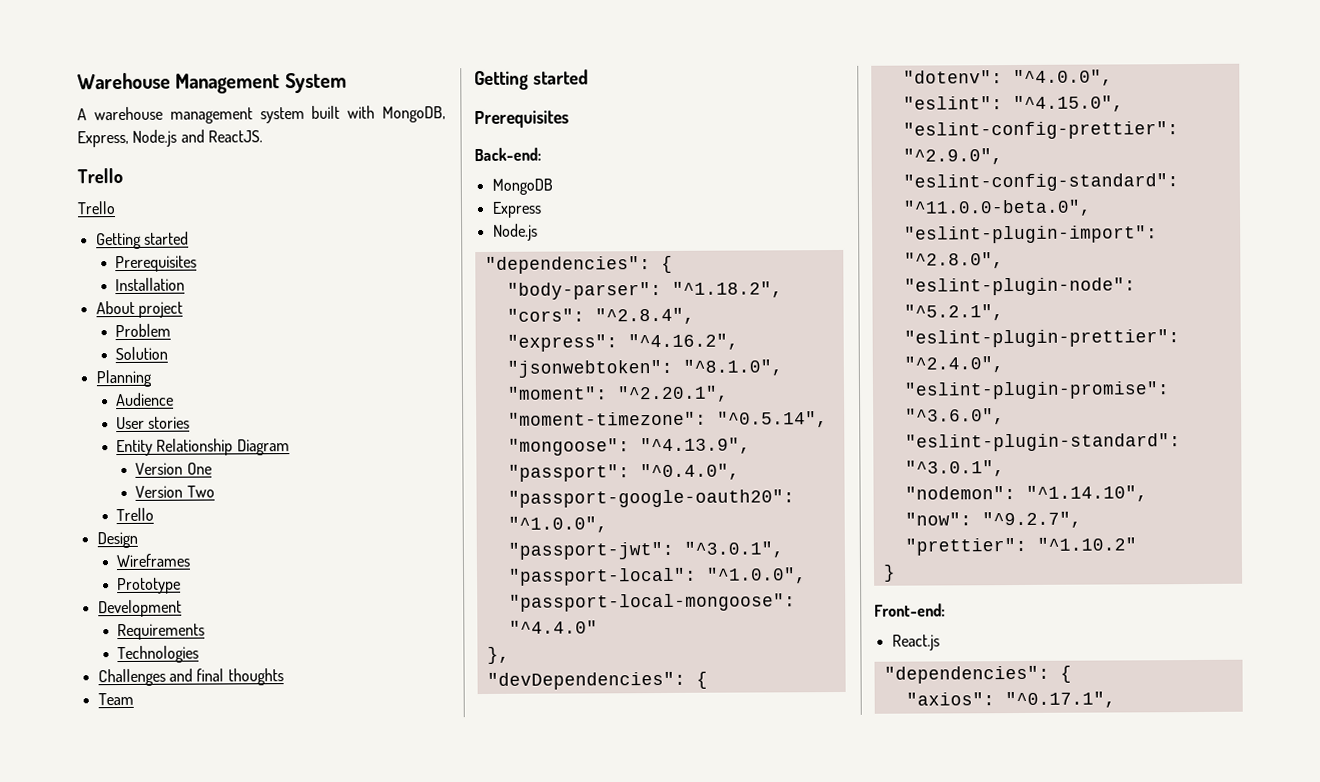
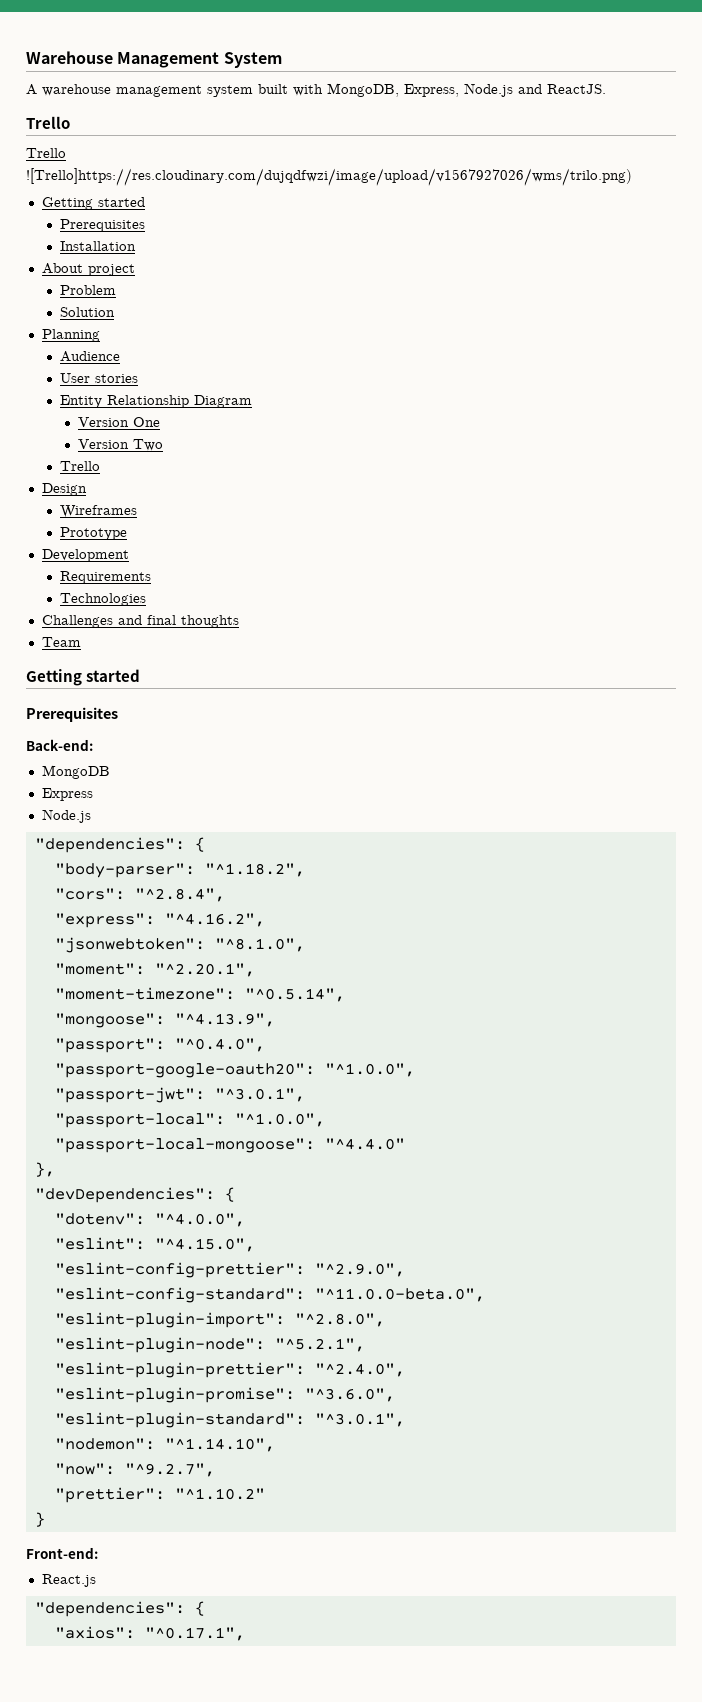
(116, 208) none -> [26,168,632,186] ![Trello]https://res.cloudinary.com/dujqdfwzi/image/upload/v1567927026/wms/trilo.png)

